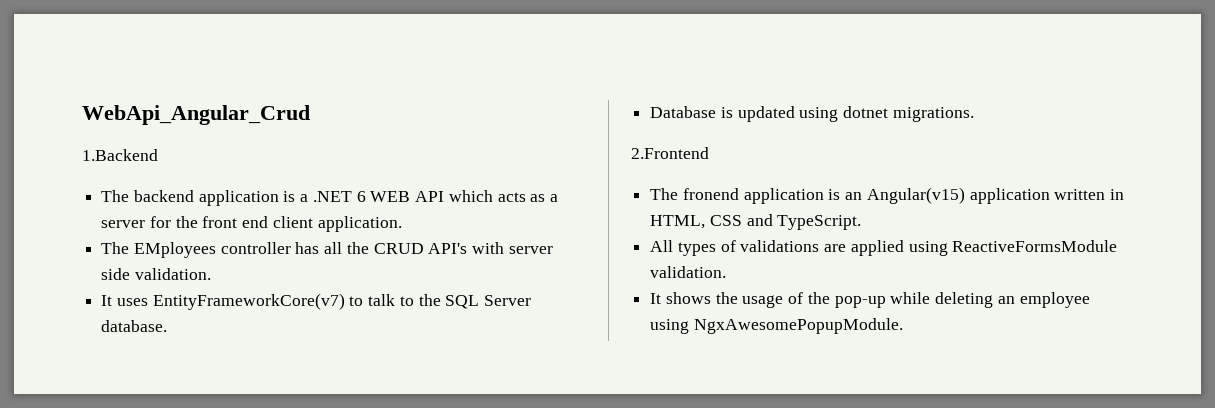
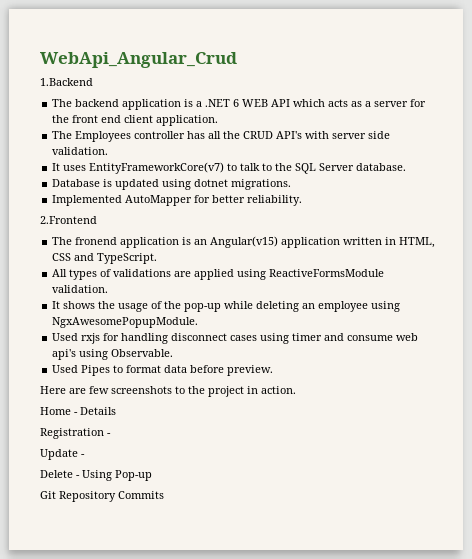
[133,242,216,258] EMployees -> [75,131,132,142] Employees
(974, 114) none -> [52,195,303,206] // Implemented AutoMapper for better reliability.
(903, 326) none -> [52,333,419,344] [52,349,174,360] [52,365,274,376] [40,386,296,397] [40,407,116,415] [40,428,111,439] [40,449,85,460] [40,470,152,481] [40,491,164,502] // Used rxjs for handling disconnect cases using timer and consume web api's using Observable. // Used Pipes to format data before preview. // Here are few screenshots to the project in action. // Home - Details // Registration - // Update - // Delete - Using Pop-up // Git Repository Commits

